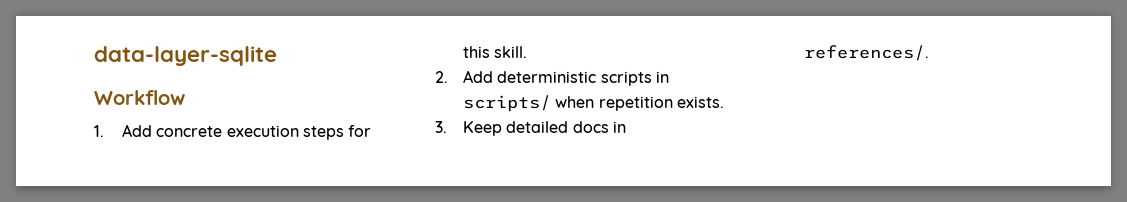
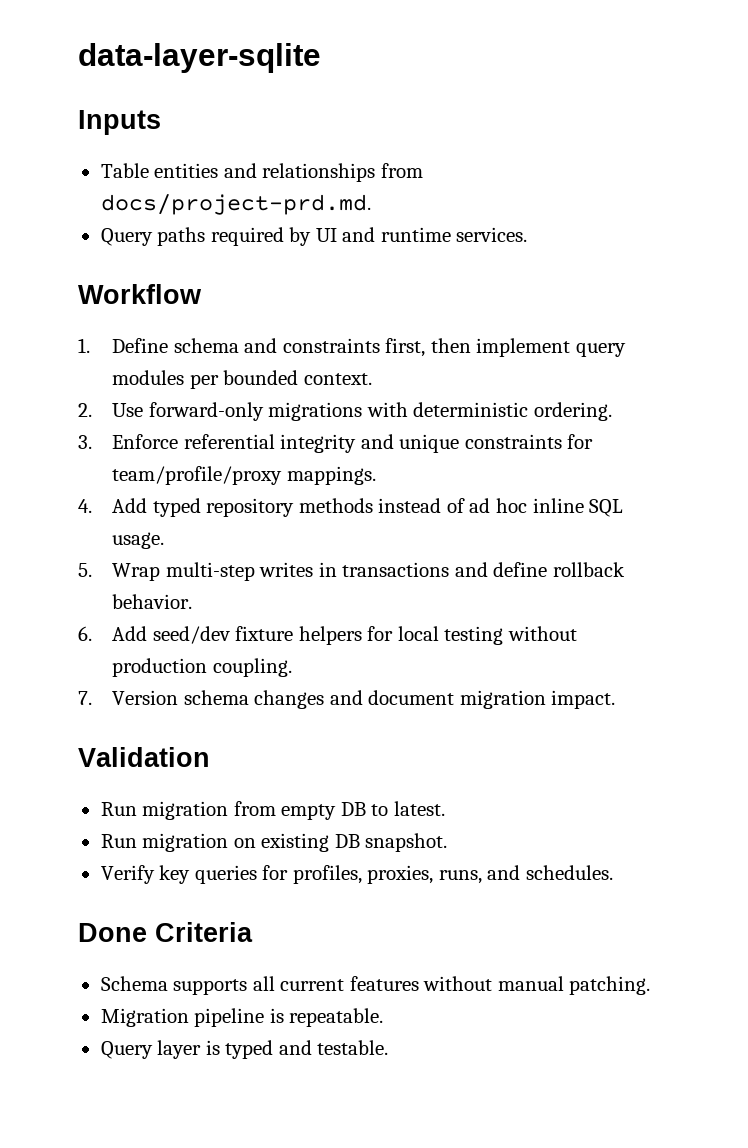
[94,90,185,105] [94,124,372,140] [462,46,528,58] [435,70,669,86] [462,95,724,112] [435,121,626,136] [803,45,929,61] Workflow // 1. Add concrete execution steps for this skill. // 2. Add deterministic scripts in scripts/ when repetition exists. // 3. Keep detailed docs in references/. -> [78,110,161,135] [100,163,423,182] [100,194,371,215] [100,227,528,246] [78,284,202,304] [78,338,627,357] [112,370,372,389] [78,402,612,421] [78,434,594,453] [112,466,376,485] [78,498,624,517] [112,532,165,549] [78,562,626,581] [112,594,193,609] [78,626,578,645] [112,658,292,677] [78,690,616,709] [78,747,210,767] [100,801,445,820] [100,833,448,852] [100,865,613,884] [78,922,253,942] [100,976,651,995] [100,1008,384,1027] [100,1040,389,1059] Inputs // Table entities and relationships from docs/project-prd.md. // Query paths required by UI and runtime services. // Workflow // 1. Define schema and constraints first, then implement query modules per bounded context. // 2. Use forward-only migrations with deterministic ordering. // 3. Enforce referential integrity and unique constraints for team/profile/proxy mappings. // 4. Add typed repository methods instead of ad hoc inline SQL usage. // 5. Wrap multi-step writes in transactions and define rollback behavior. // 6. Add seed/dev fixture helpers for local testing without production coupling. // 7. Version schema changes and document migration impact. // Validation // Run migration from empty DB to latest. // Run migration on existing DB snapshot. // Verify key queries for profiles, proxies, runs, and schedules. // Done Criteria // Schema supports all current features without manual patching. // Migration pipeline is repeatable. // Query layer is typed and testable.

